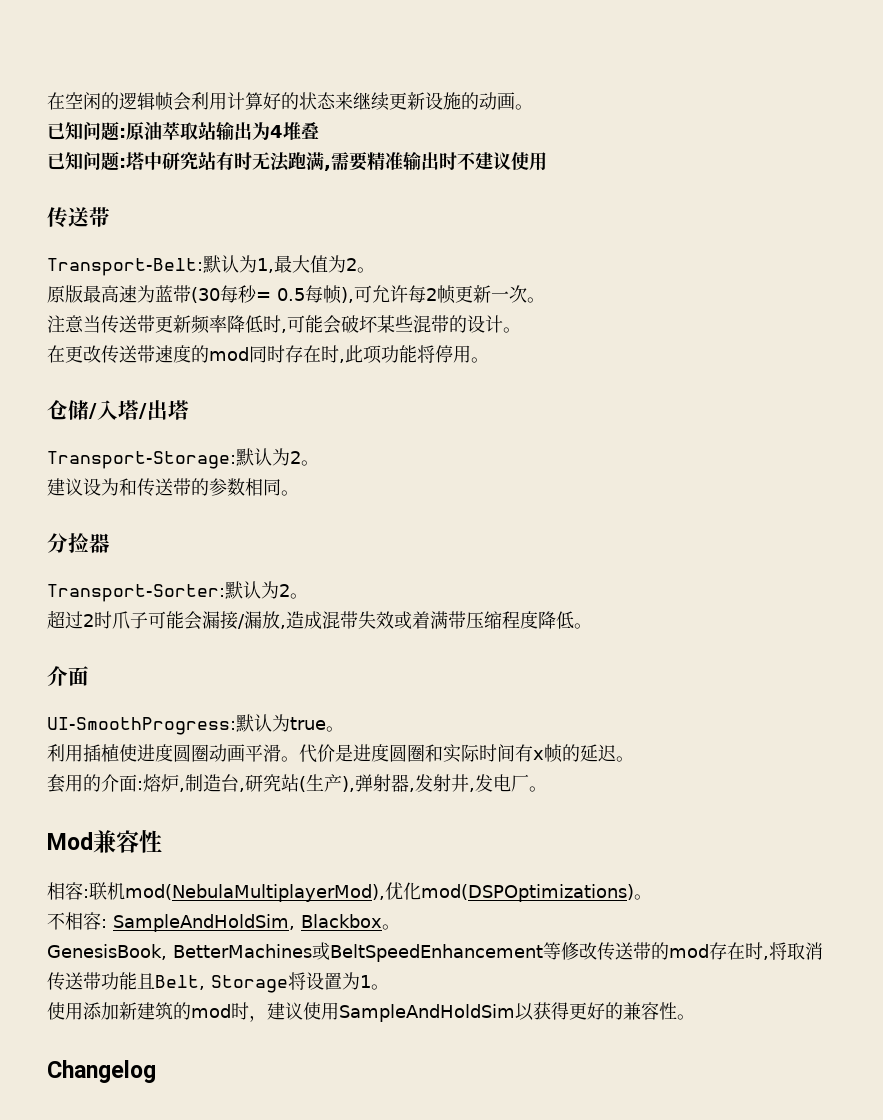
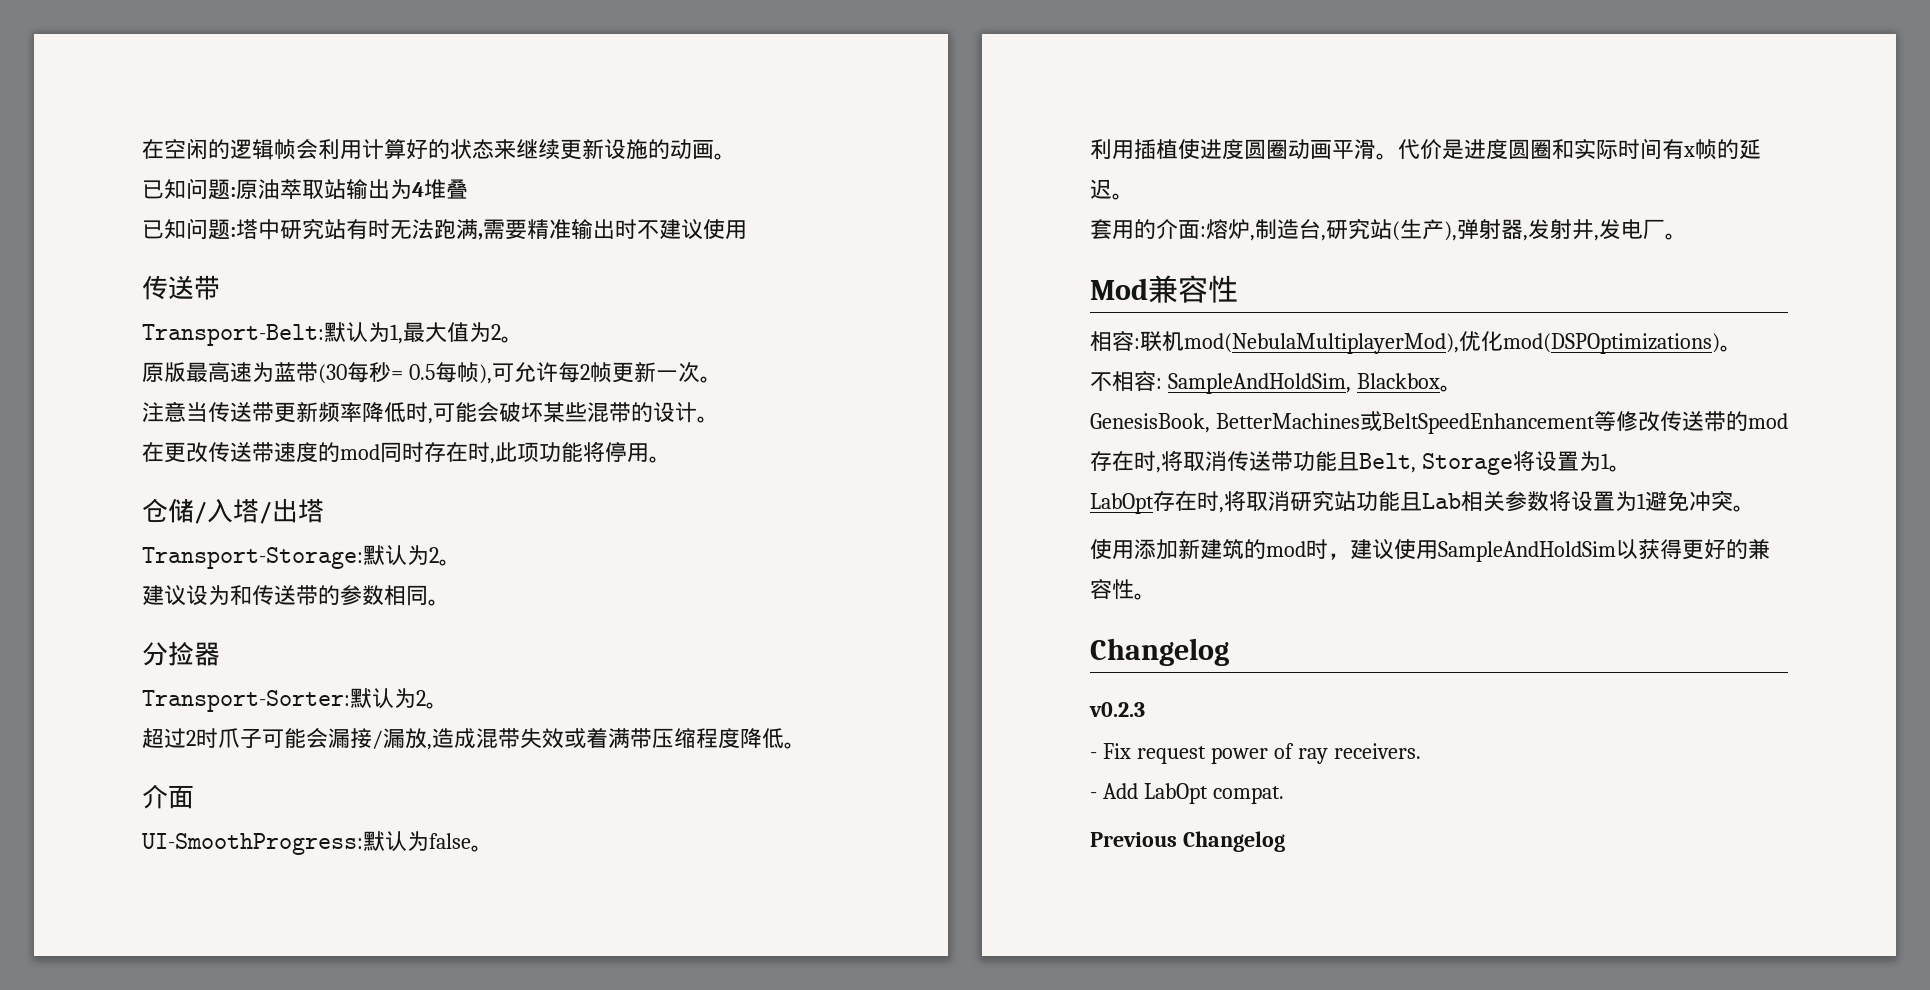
[290,717,326,730] true -> [429,833,471,849] false
(389, 987) none -> [1090,490,1755,514] // LabOpt存在时,将取消研究站功能且Lab相关参数将设置为1避免冲突。
(156, 1071) none -> [1089,702,1145,717] [1090,743,1421,764] [1090,783,1284,804] [1090,831,1285,852] // v0.2.3 // - Fix request power of ray receivers. // - Add LabOpt compat. // Previous Changelog

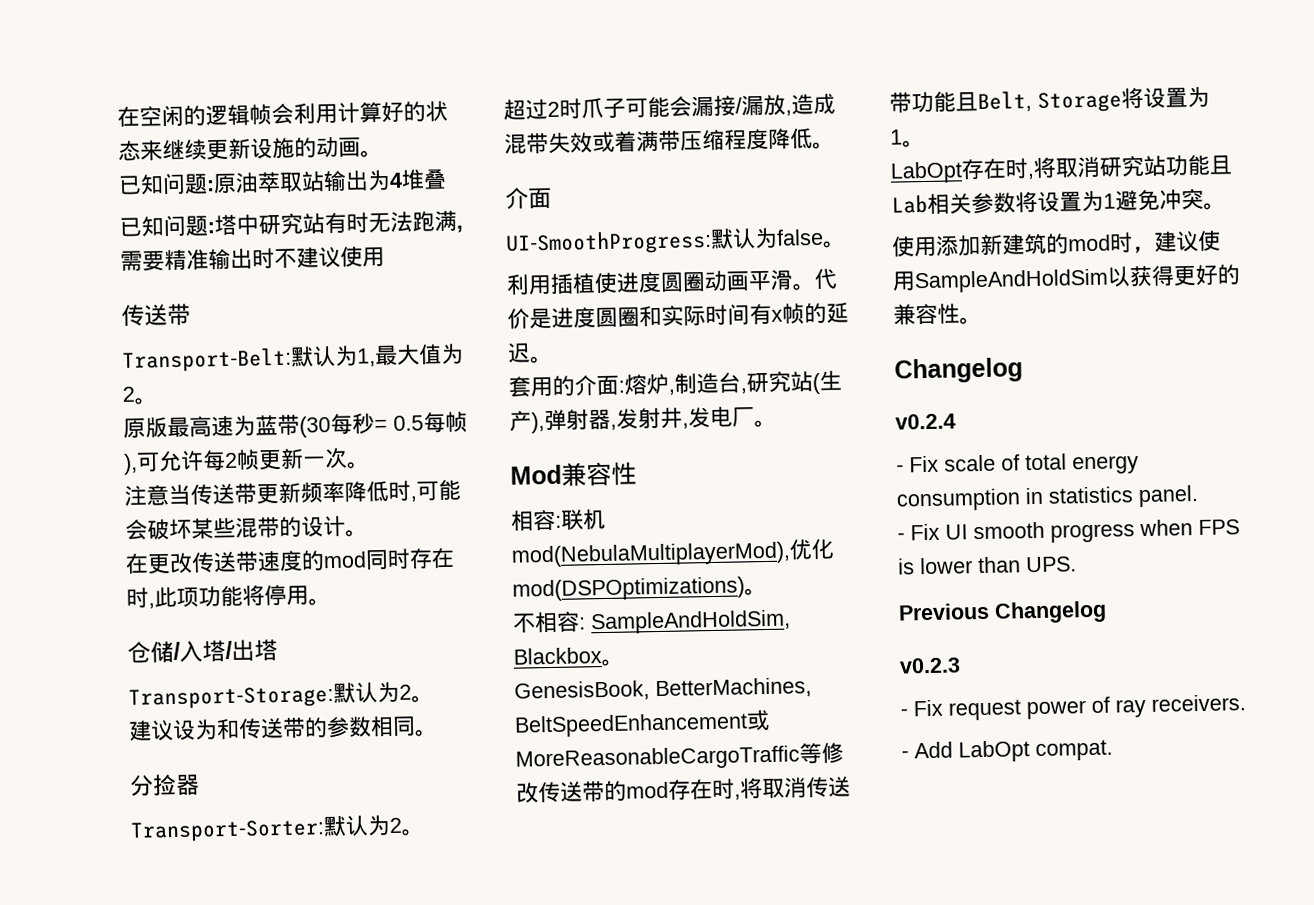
[1215,411,1595,434] BetterMachines或BeltSpeedEnhancement -> [655,677,812,700] [514,709,770,738] [515,745,800,772] BetterMachines, BeltSpeedEnhancement或MoreReasonableCargoTraffic
(1229, 652) none -> [895,413,956,430] [896,453,1139,475] [896,485,1199,512] [897,519,1240,543] [898,556,1077,575] [898,600,1107,624] // v0.2.4 // - Fix scale of total energy consumption in statistics panel. // - Fix UI smooth progress when FPS is lower than UPS. // Previous Changelog
[1090,831,1285,852] // Previous Changelog -> (1113, 750) none

